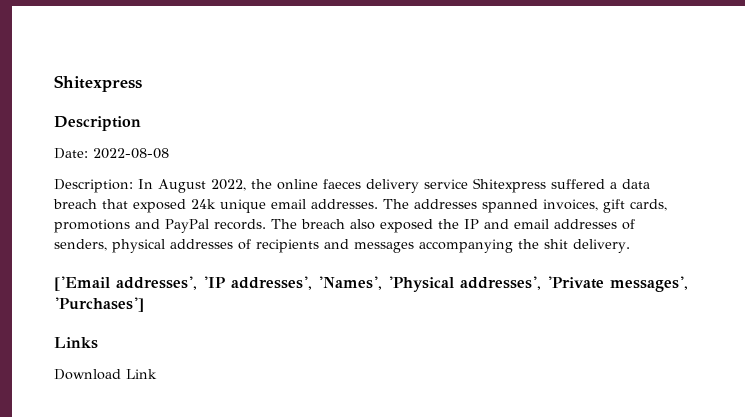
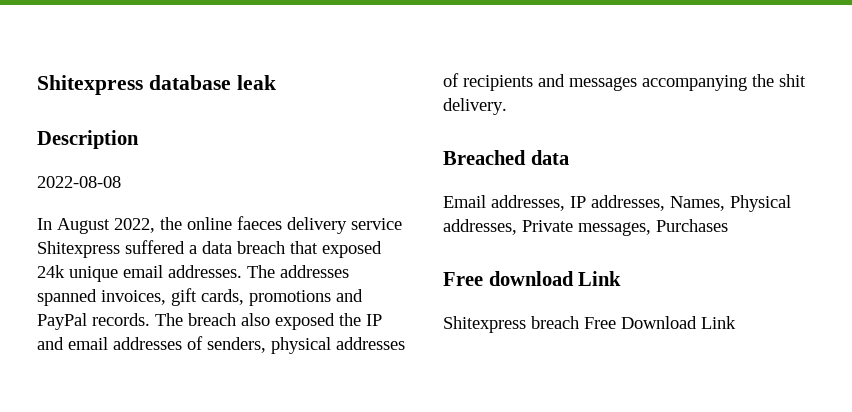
[54,75,142,92] Shitexpress -> [37,75,276,95] Shitexpress database leak
[54,148,88,159] Date: -> (139, 139) none
[54,179,133,193] Description: -> (121, 182) none
[54,276,688,292] [54,297,144,312] [54,337,98,349] ['Email addresses', 'IP addresses', 'Names', 'Physical addresses', 'Private messages', 'Purchases'] // Links // -> [443,150,569,165] [443,195,791,212] [443,219,728,236] [443,271,622,286] [443,316,616,333] Breached data // Email addresses, IP addresses, Names, Physical addresses, Private messages, Purchases // Free download Link // Shitexpress breach Free

